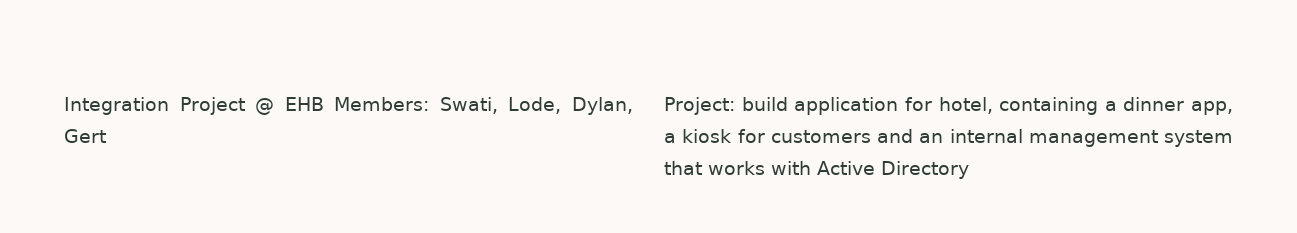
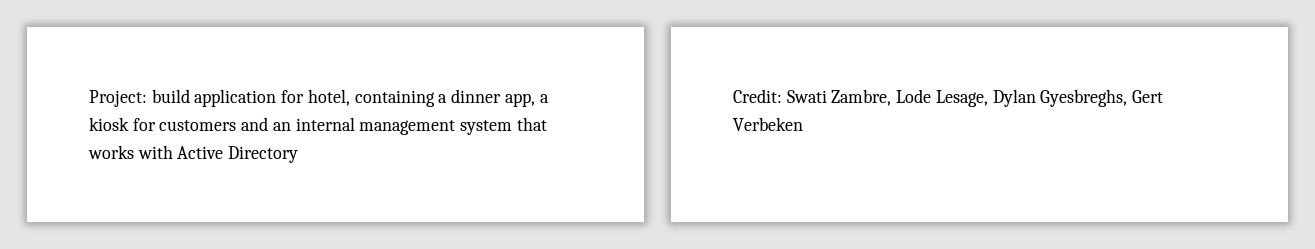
[64,97,633,115] [64,129,106,143] Integration Project @ EHB Members: Swati, Lode, Dylan, Gert // -> (89, 98) none
(969, 170) none -> [733,89,1164,107] [733,117,803,131] // Credit: Swati Zambre, Lode Lesage, Dylan Gyesbreghs, Gert Verbeken

